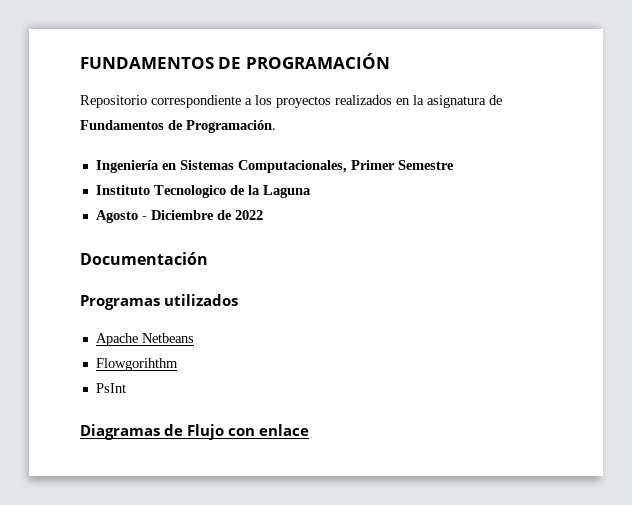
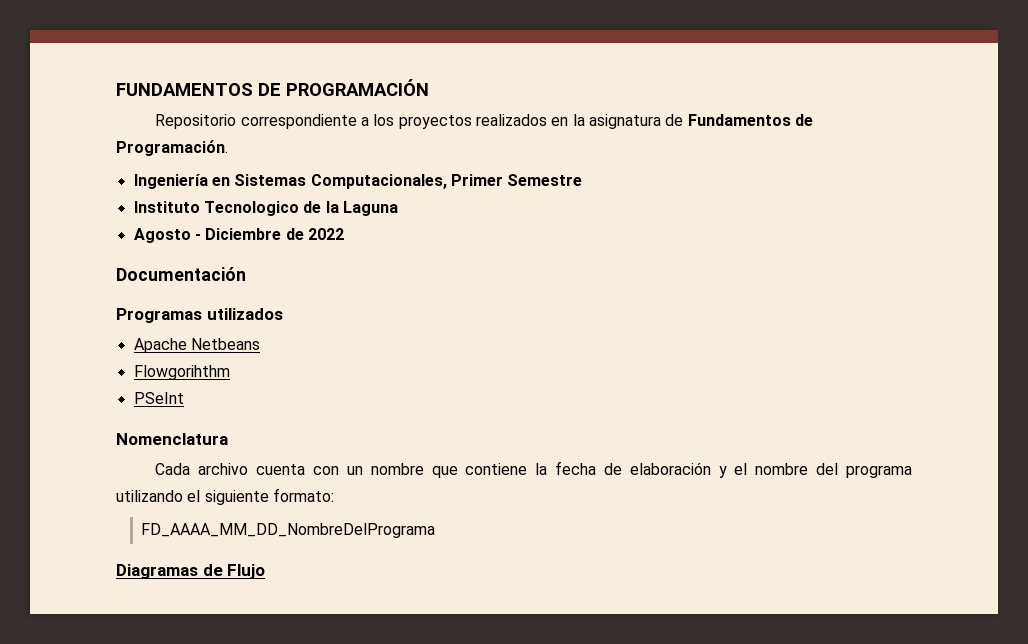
[95,383,126,393] PsInt -> [133,392,184,404] [116,433,228,445] [155,461,912,478] [116,488,334,505] [141,523,436,538] PSeInt // Nomenclatura // Cada archivo cuenta con un nombre que contiene la fecha de elaboración y el nombre del programa utilizando el siguiente formato: // FD_AAAA_MM_DD_NombreDelPrograma
[228,424,309,436] con enlace -> (266, 571) none

